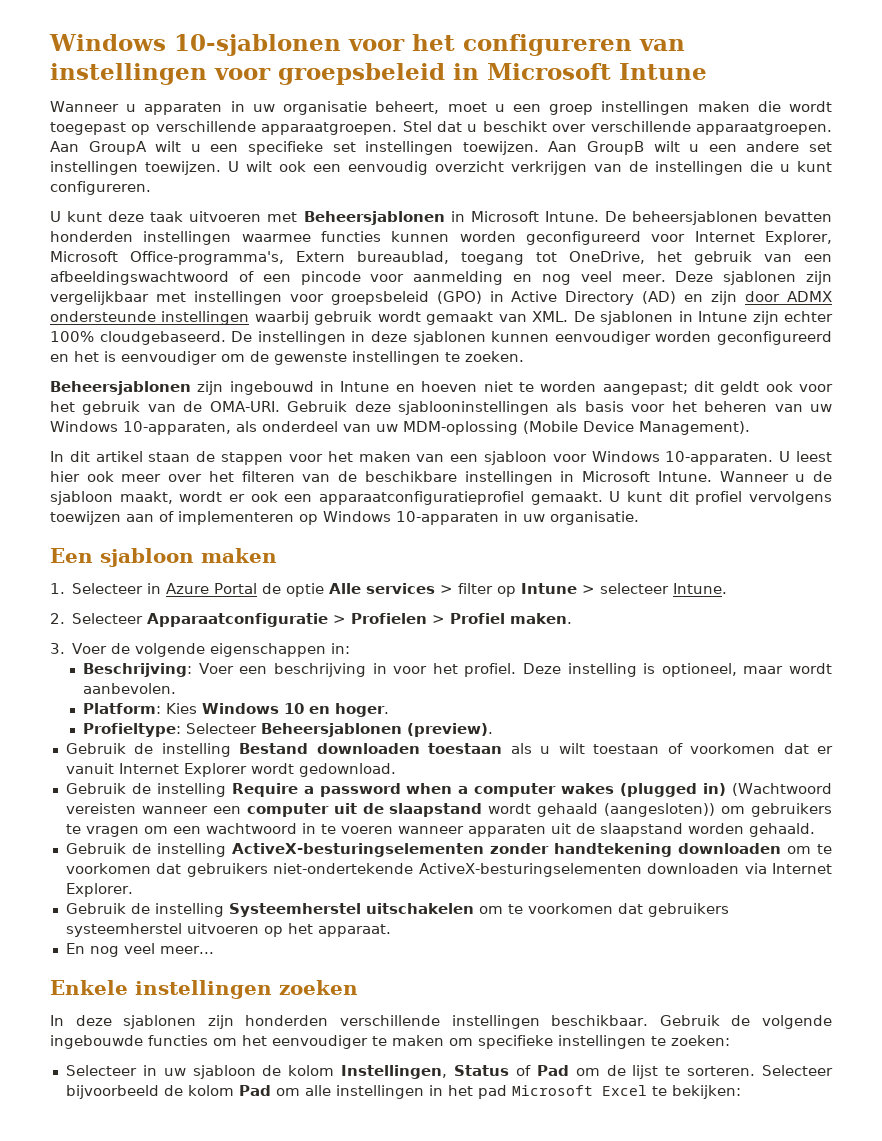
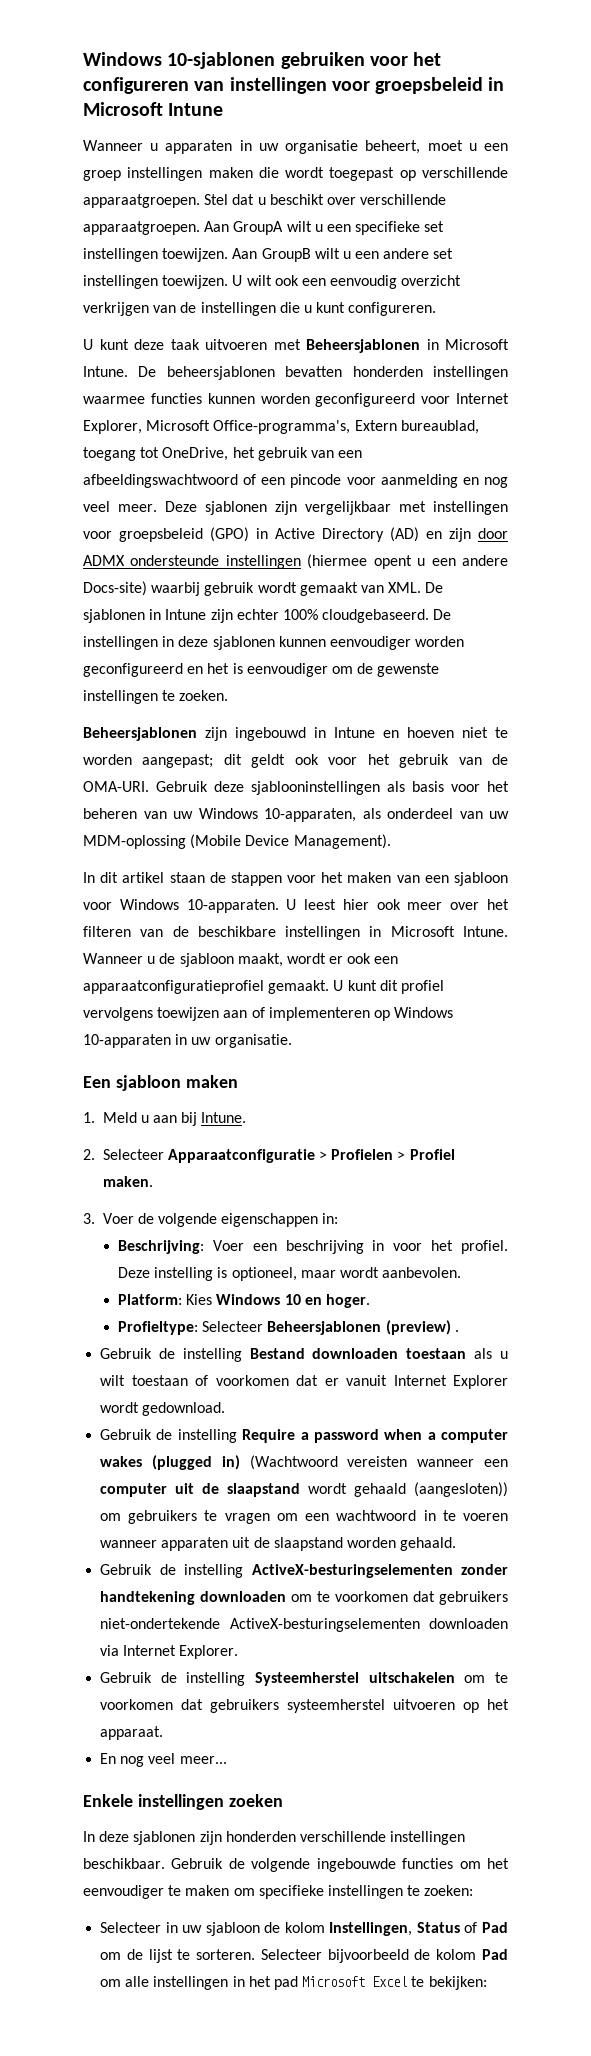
(341, 45) none -> [280,52,365,69] gebruiken
(250, 318) none -> [307,554,509,569] [83,581,147,596] (hiermee opent u een andere Docs-site)
[72,583,670,597] Selecteer in Azure Portal de optie Alle services > filter op Intune > selecteer -> [102,1112,198,1126] Meld u aan bij
[407,723,494,737] (preview). -> [385,1320,459,1335] (preview) .

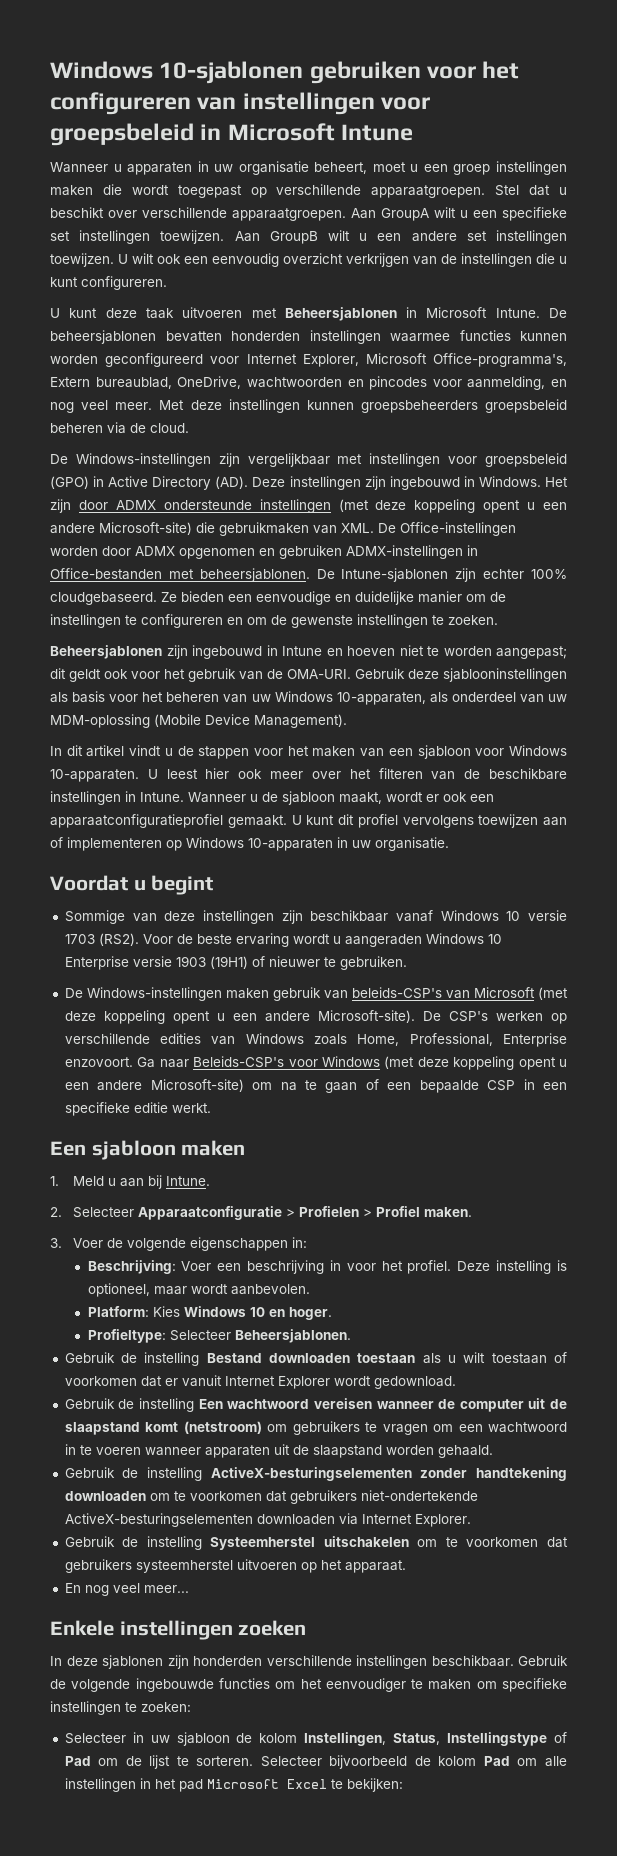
[83,447,363,461] [83,474,509,488] [83,501,267,515] toegang tot OneDrive, het gebruik van een afbeeldingswachtwoord of een pincode voor aanmelding en nog veel meer. Deze sjablonen -> [177,376,567,390] [50,399,567,413] [50,422,189,434] [50,453,211,467] OneDrive, wachtwoorden en pincodes voor aanmelding, en nog veel meer. Met deze instellingen kunnen groepsbeheerders groepsbeleid beheren via de cloud. // De Windows-instellingen
[390,527,442,542] (AD) en -> [215,476,568,490] (AD). Deze instellingen zijn ingebouwd in Windows. Het
[307,554,509,569] [83,581,444,596] [83,609,452,623] [83,636,465,650] [83,663,328,677] (hiermee opent u een andere Docs-site) waarbij gebruik wordt gemaakt van XML. De sjablonen in Intune zijn echter 100% cloudgebaseerd. De instellingen in deze sjablonen kunnen eenvoudiger worden geconfigureerd en het is eenvoudiger -> [338,499,567,513] [50,522,516,536] [50,545,478,559] [50,568,567,582] [50,591,506,605] [50,614,243,628] (met deze koppeling opent u een andere Microsoft-site) die gebruikmaken van XML. De Office-instellingen worden door ADMX opgenomen en gebruiken ADMX-instellingen in Office-bestanden met beheersjablonen. De Intune-sjablonen zijn echter 100% cloudgebaseerd. Ze bieden een eenvoudige en duidelijke manier om de instellingen te configureren en
[169,872,205,883] staan -> [129,745,173,756] vindt u
[390,926,455,937] Microsoft -> (136, 796) none
(292, 1041) none -> [50,875,214,895] [64,910,567,924] [64,933,502,947] [64,956,407,970] [64,987,568,1001] [64,1010,567,1024] [64,1033,567,1047] [64,1056,568,1070] [64,1079,567,1093] [64,1102,211,1116] // Voordat u begint // Sommige van deze instellingen zijn beschikbaar vanaf Windows 10 versie 1703 (RS2). Voor de beste ervaring wordt u aangeraden Windows 10 Enterprise versie 1903 (19H1) of nieuwer te gebruiken. // De Windows-instellingen maken gebruik van beleids-CSP's van Microsoft (met deze koppeling opent u een andere Microsoft-site). De CSP's werken op verschillende edities van Windows zoals Home, Professional, Enterprise enzovoort. Ga naar Beleids-CSP's voor Windows (met deze koppeling opent u een andere Microsoft-site) om na te gaan of een bepaalde CSP in een specifieke editie werkt.
[267,1320,459,1335] Beheersjablonen (preview) . -> [234,1329,351,1343] Beheersjablonen.
[242,1429,508,1443] [100,1455,508,1470] Require a password when a computer wakes (plugged in) (Wachtwoord vereisten wanneer een -> [198,1398,456,1409] Een wachtwoord vereisen wanneer de
[308,1482,508,1497] wordt gehaald (aangesloten)) -> [145,1421,262,1434] komt (netstroom)
[416,1922,460,1933] Status -> [393,1732,548,1746] Status, Instellingstype

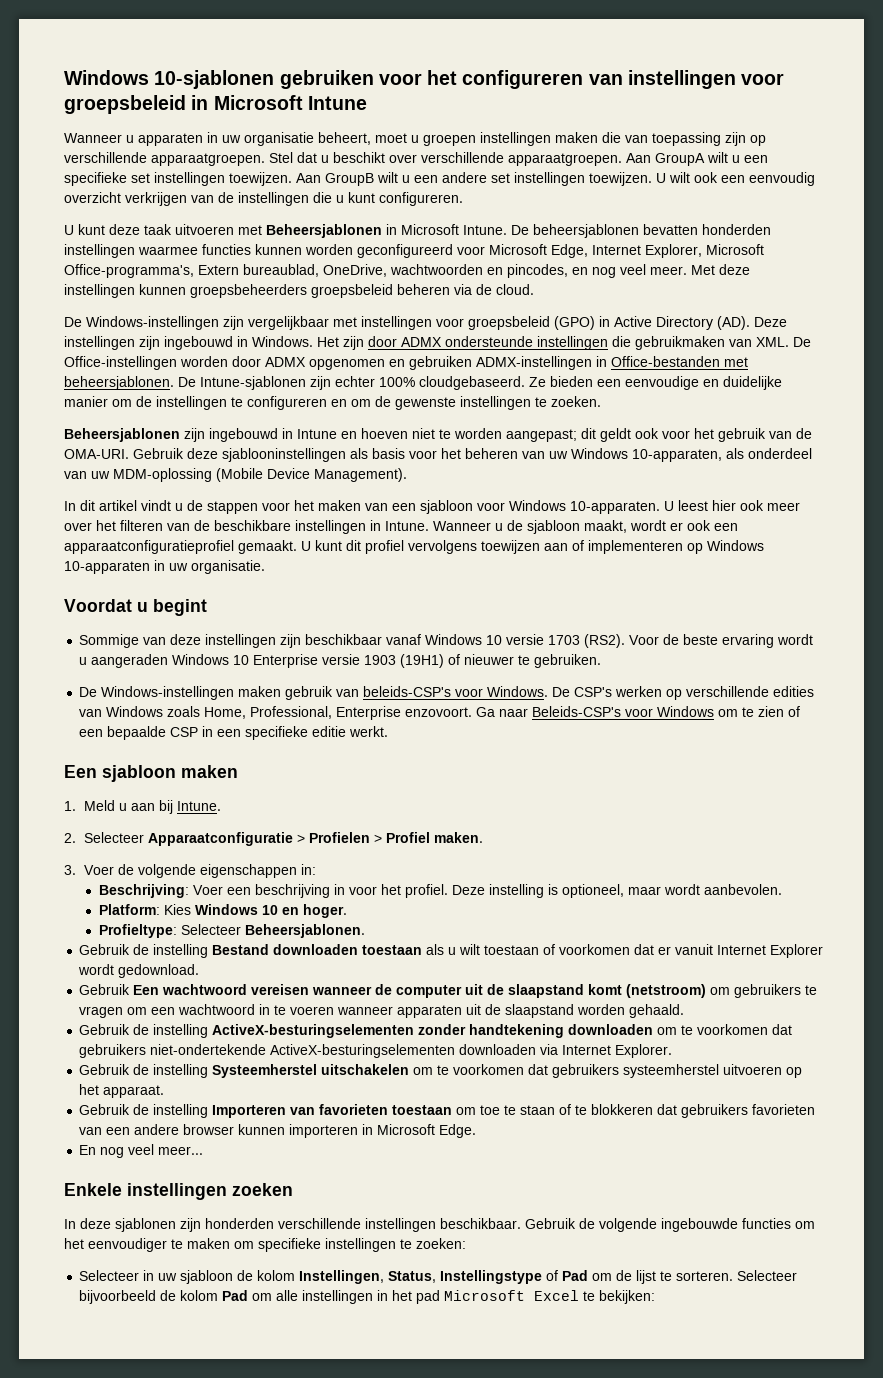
[423,164,491,175] een groep -> [423,134,476,146] groepen
[131,185,242,198] wordt toegepast -> [625,132,746,146] van toepassing zijn
(240, 360) none -> [489,244,588,258] Microsoft Edge,
[369,376,546,390] pincodes voor aanmelding, -> [507,264,568,278] pincodes,
[338,499,567,513] [50,522,192,535] (met deze koppeling opent u een andere Microsoft-site) -> (608, 343) none
[445,987,568,1000] [64,1010,415,1024] van Microsoft (met deze koppeling opent u een andere Microsoft-site). -> [455,686,549,697] voor Windows.
[384,1056,568,1070] [64,1079,358,1093] (met deze koppeling opent u een andere Microsoft-site) om na te gaan -> [718,706,785,717] om te zien
[118,1398,195,1412] de instelling -> (131, 989) none
(406, 1566) none -> [79,1104,816,1118] [79,1124,477,1138] // Gebruik de instelling Importeren van favorieten toestaan om toe te staan of te blokkeren dat gebruikers favorieten van een andere browser kunnen importeren in Microsoft Edge.

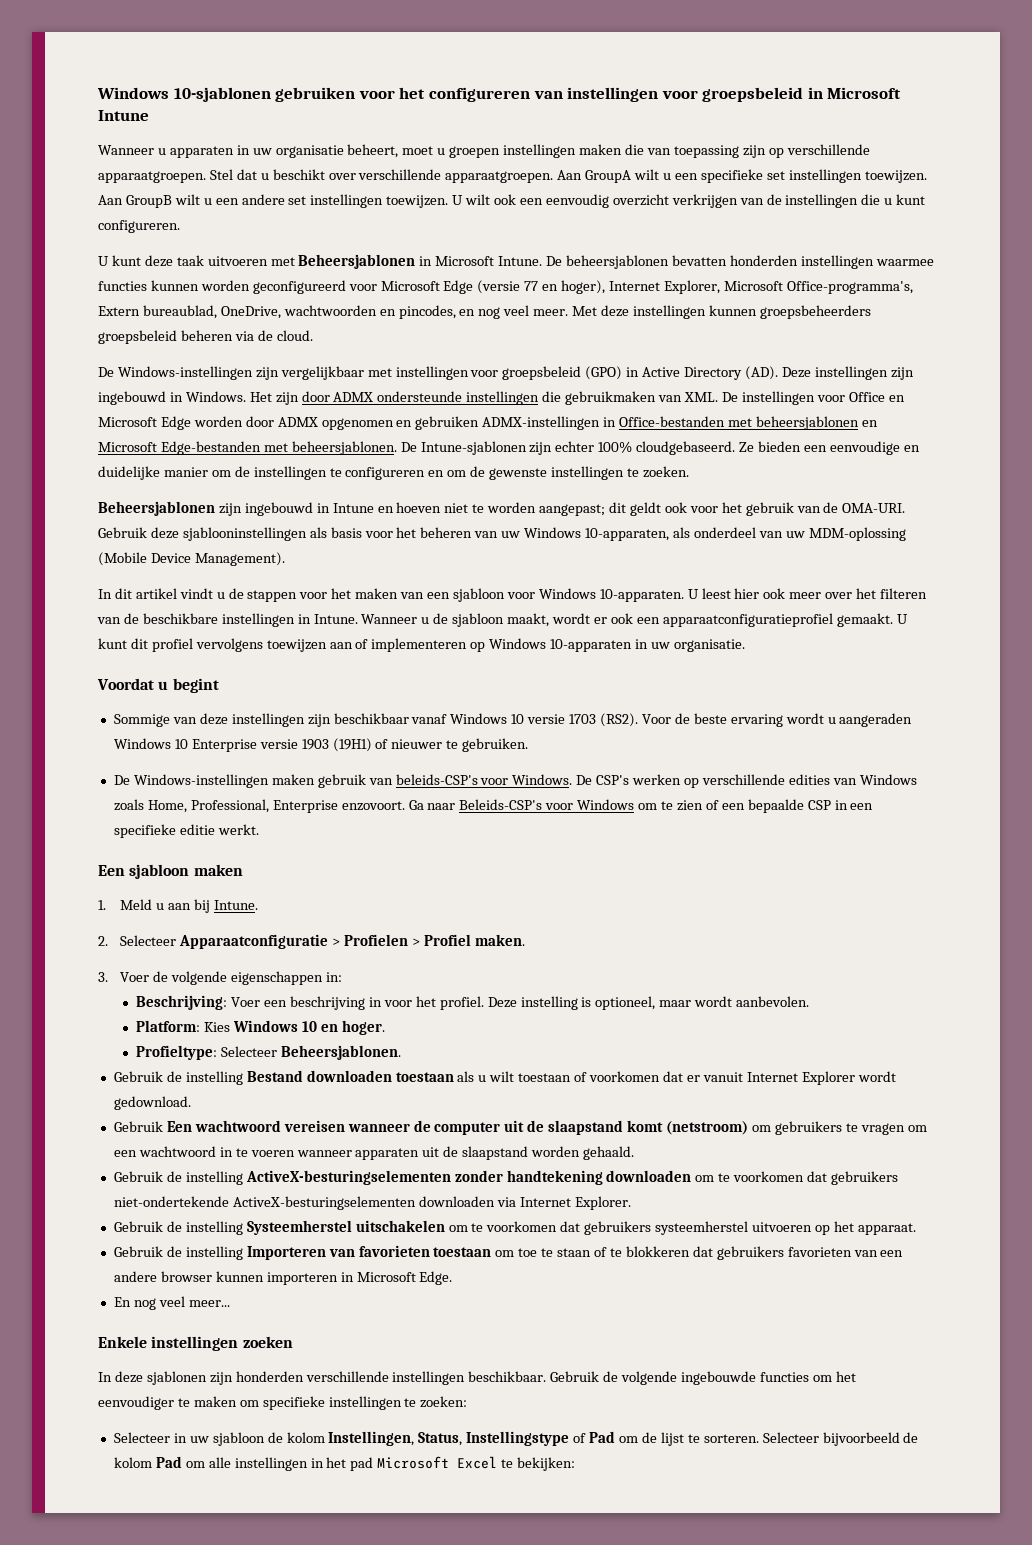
[551,244,588,258] Edge, -> [443,280,606,294] Edge (versie 77 en hoger),
[64,356,177,370] Office-instellingen -> [741,391,905,405] [98,416,191,430] instellingen voor Office en Microsoft Edge
(748, 362) none -> [755,416,878,430] [98,441,288,455] beheersjablonen en Microsoft Edge-bestanden met

